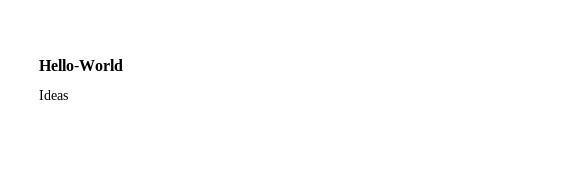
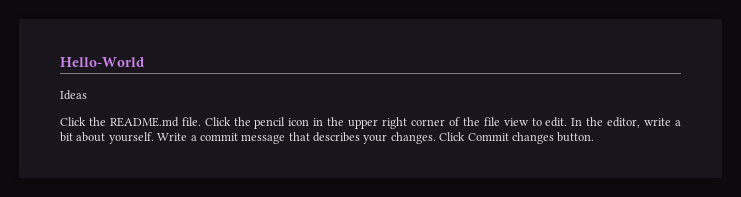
(68, 95) none -> [60,117,682,129] [60,132,595,144] // Click the README.md file. Click the pencil icon in the upper right corner of the file view to edit. In the editor, write a bit about yourself. Write a commit message that describes your changes. Click Commit changes button.

